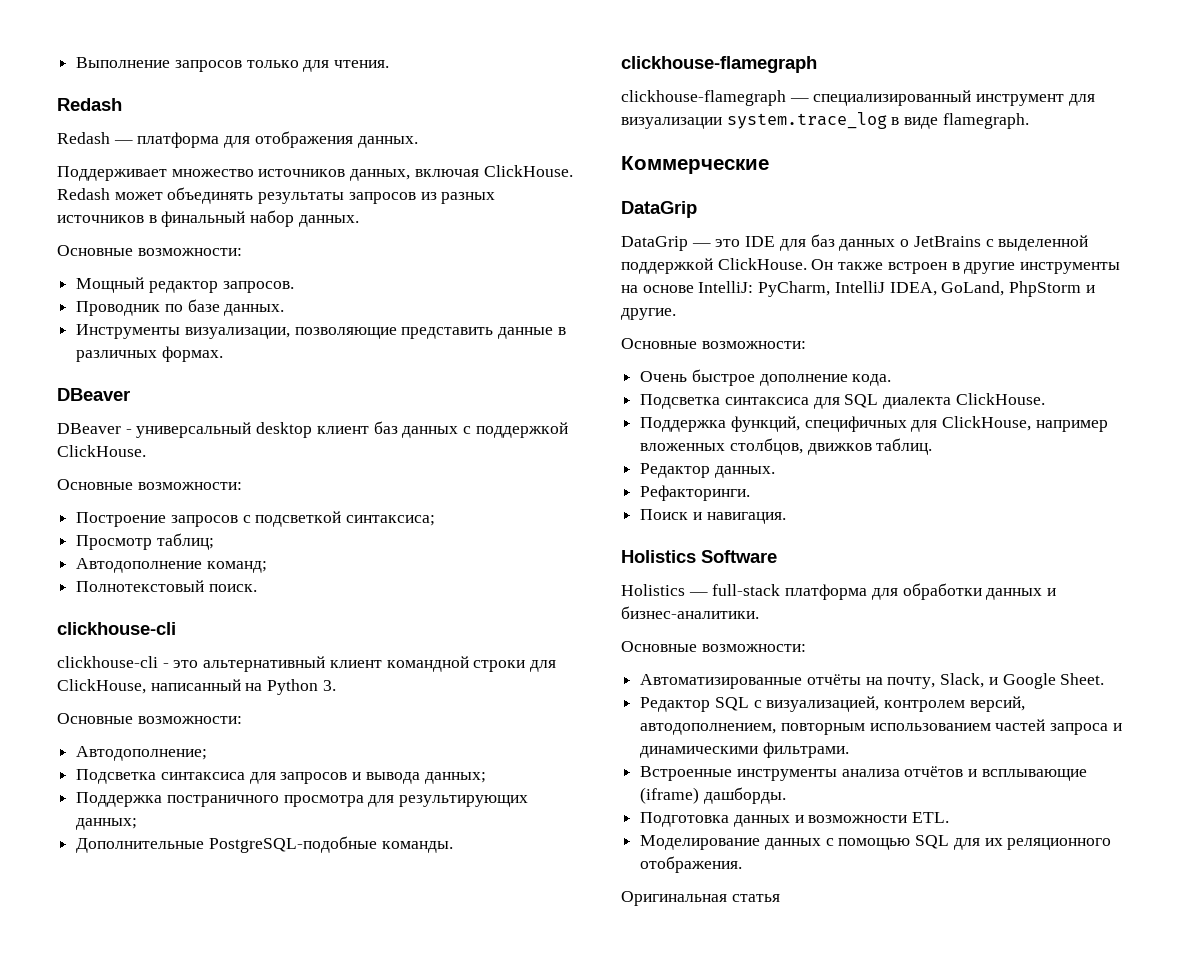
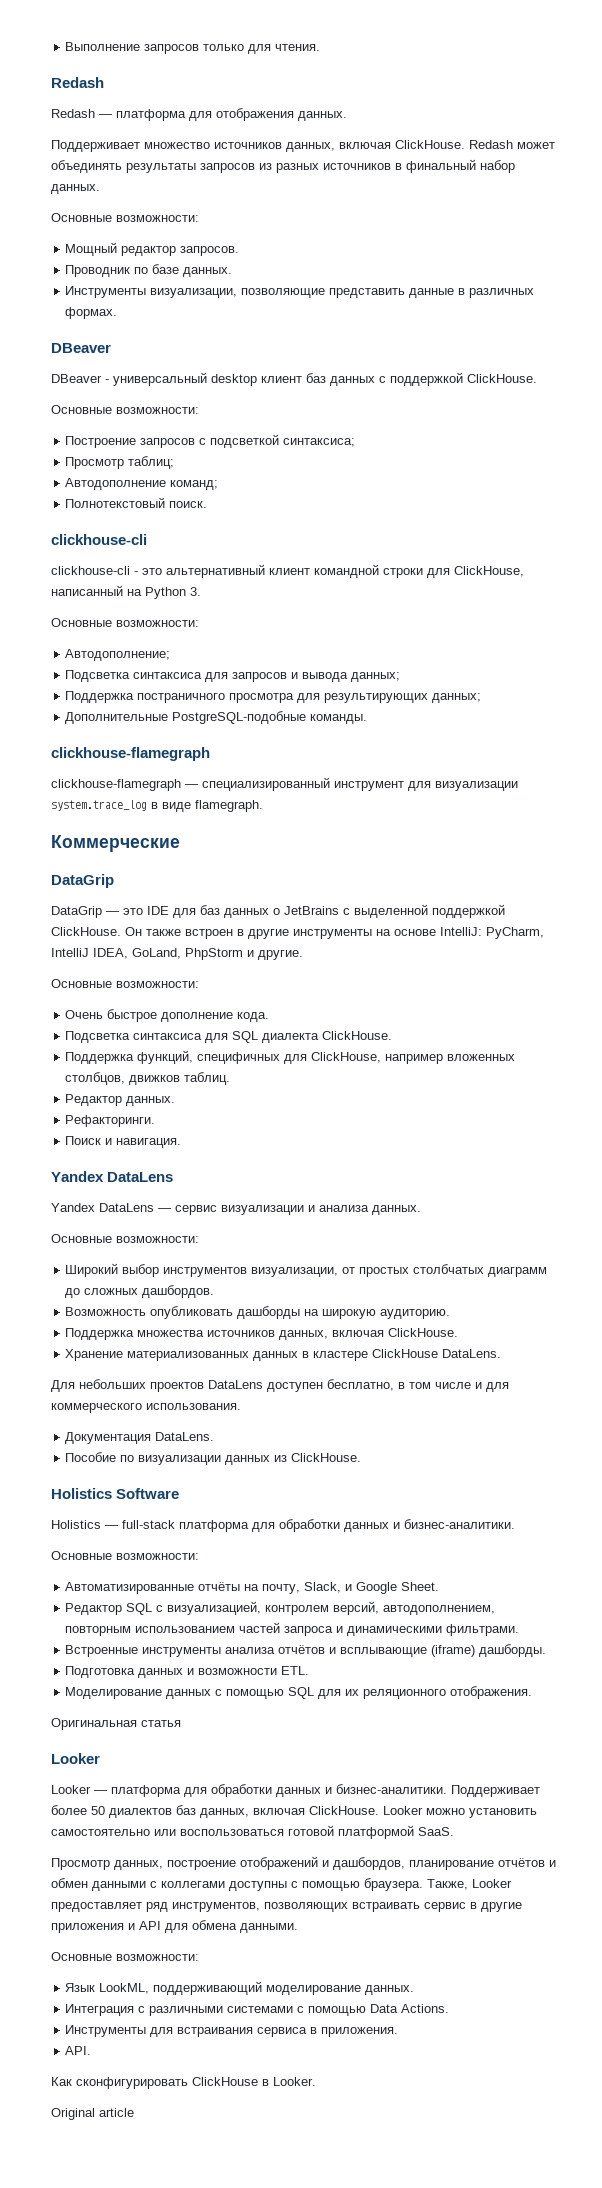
(786, 518) none -> [51,1171,174,1182] [51,1203,421,1215] [51,1234,199,1243] [65,1263,548,1277] [65,1285,215,1298] [65,1306,451,1319] [65,1328,459,1340] [65,1349,502,1361] [51,1379,509,1392] [51,1403,241,1413] [65,1432,215,1444] [65,1452,362,1465] // Yandex DataLens // Yandex DataLens — cервис визуализации и анализа данных. // Основные возможности: // Широкий выбор инструментов визуализации, от простых столбчатых диаграмм до сложных дашбордов. // Возможность опубликовать дашборды на широкую аудиторию. // Поддержка множества источников данных, включая ClickHouse. // Хранение материализованных данных в кластере ClickHouse DataLens. // Для небольших проектов DataLens доступен бесплатно, в том числе и для коммерческого использования. // Документация DataLens. // Пособие по визуализации данных из ClickHouse.
(780, 898) none -> [51,1753,100,1764] [51,1784,540,1797] [51,1805,537,1818] [51,1825,454,1839] [51,1856,556,1870] [51,1878,512,1891] [51,1902,522,1912] [51,1920,298,1933] [51,1952,199,1961] [65,1981,415,1995] [65,2004,450,2016] [65,2025,399,2037] [65,2046,92,2055] [51,2077,316,2089] [51,2108,134,2120] // Looker // Looker — платформа для обработки данных и бизнес-аналитики. Поддерживает более 50 диалектов баз данных, включая ClickHouse. Looker можно установить самостоятельно или воспользоваться готовой платформой SaaS. // Просмотр данных, построение отображений и дашбордов, планирование отчётов и обмен данными с коллегами доступны с помощью браузера. Также, Looker предоставляет ряд инструментов, позволяющих встраивать сервис в другие приложения и API для обмена данными. // Основные возможности: // Язык LookML, поддерживающий моделирование данных. // Интеграция с различными системами с помощью Data Actions. // Инструменты для встраивания сервиса в приложения. // API. // Как сконфигурировать ClickHouse в Looker. // Original article

